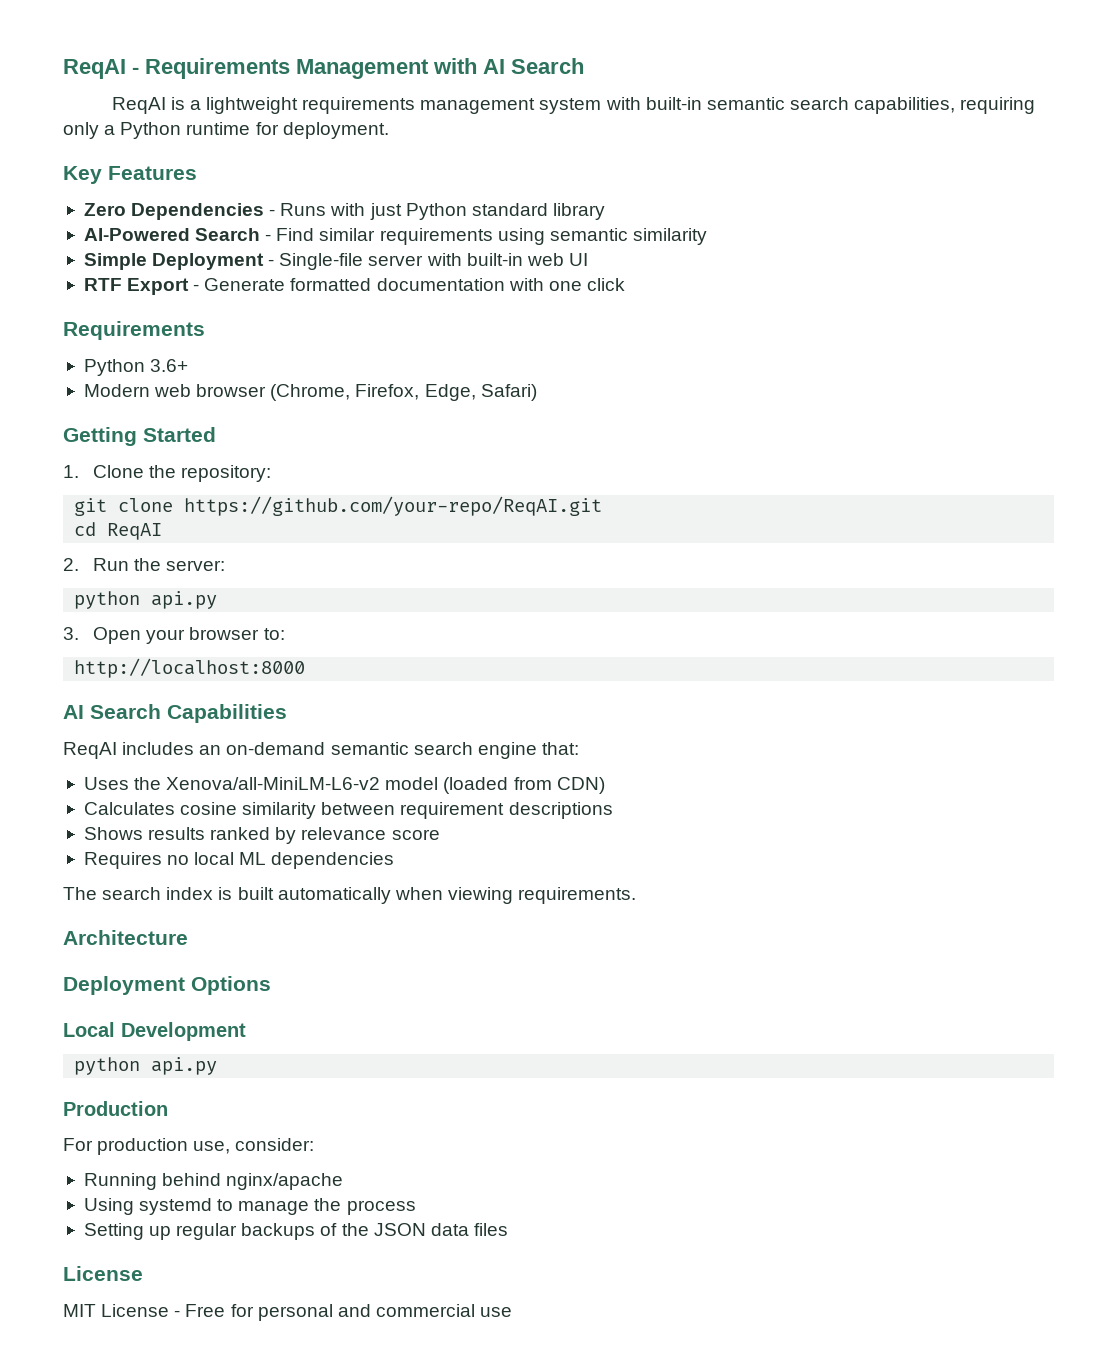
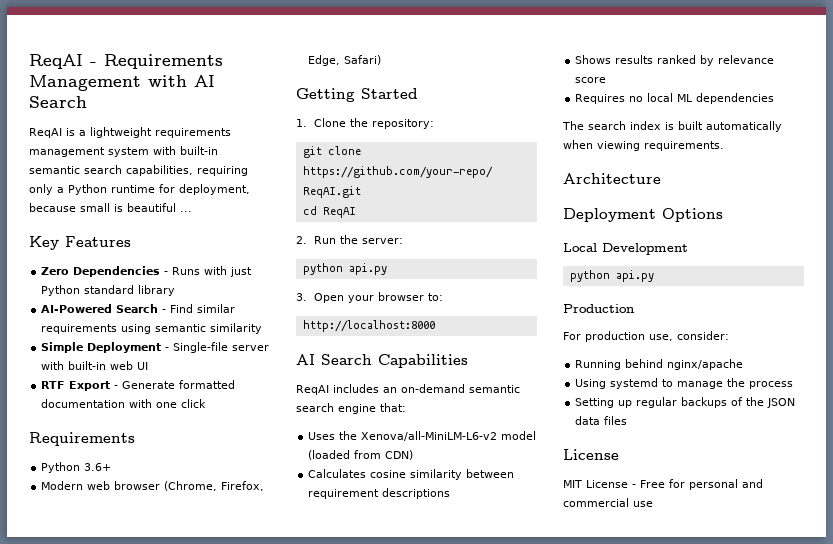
[282,122,389,139] deployment. -> [179,184,250,195] [29,203,192,212] deployment, because small is beautiful ...

